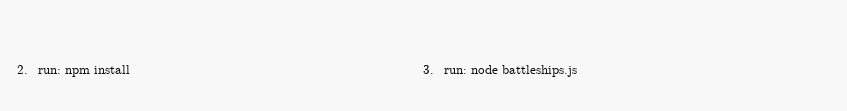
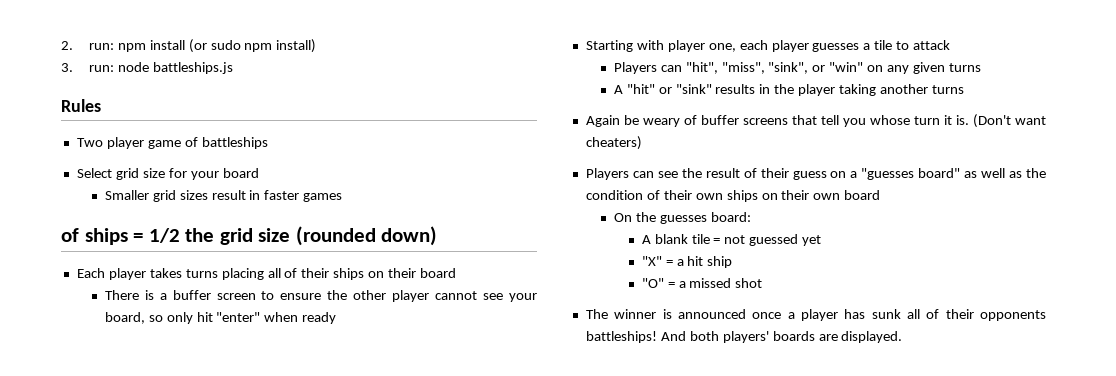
(130, 69) none -> [188,39,317,53] (or sudo npm install)
(577, 71) none -> [61,99,101,112] [76,137,268,149] [76,168,259,180] [104,190,343,202] [61,226,438,246] [76,268,457,280] [104,290,538,302] [104,312,337,324] [585,40,951,52] [613,62,981,74] [613,84,964,96] [585,114,1046,128] [585,136,642,150] [585,168,1046,180] [585,190,881,202] [613,212,751,224] [641,234,822,246] [641,256,733,268] [641,278,763,288] [585,309,1046,321] [585,331,903,343] // Rules // Two player game of battleships // Select grid size for your board // Smaller grid sizes result in faster games // of ships = 1/2 the grid size (rounded down) // Each player takes turns placing all of their ships on their board // There is a buffer screen to ensure the other player cannot see your board, so only hit "enter" when ready // Starting with player one, each player guesses a tile to attack // Players can "hit", "miss", "sink", or "win" on any given turns // A "hit" or "sink" results in the player taking another turns // Again be weary of buffer screens that tell you whose turn it is. (Don't want cheaters) // Players can see the result of their guess on a "guesses board" as well as the condition of their own ships on their own board // On the guesses board: // A blank tile = not guessed yet // "X" = a hit ship // "O" = a missed shot // The winner is announced once a player has sunk all of their opponents battleships! And both players' boards are displayed.

